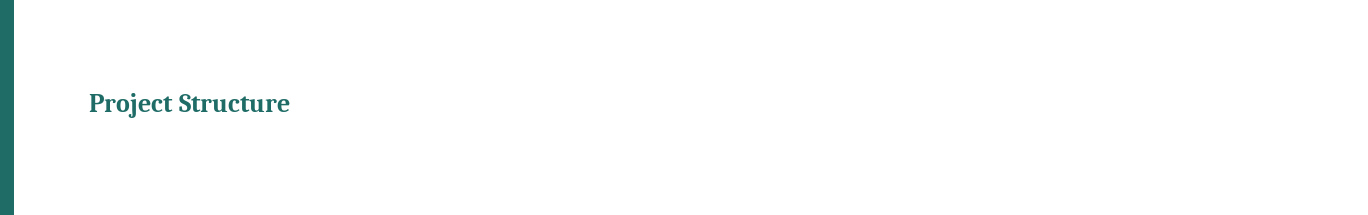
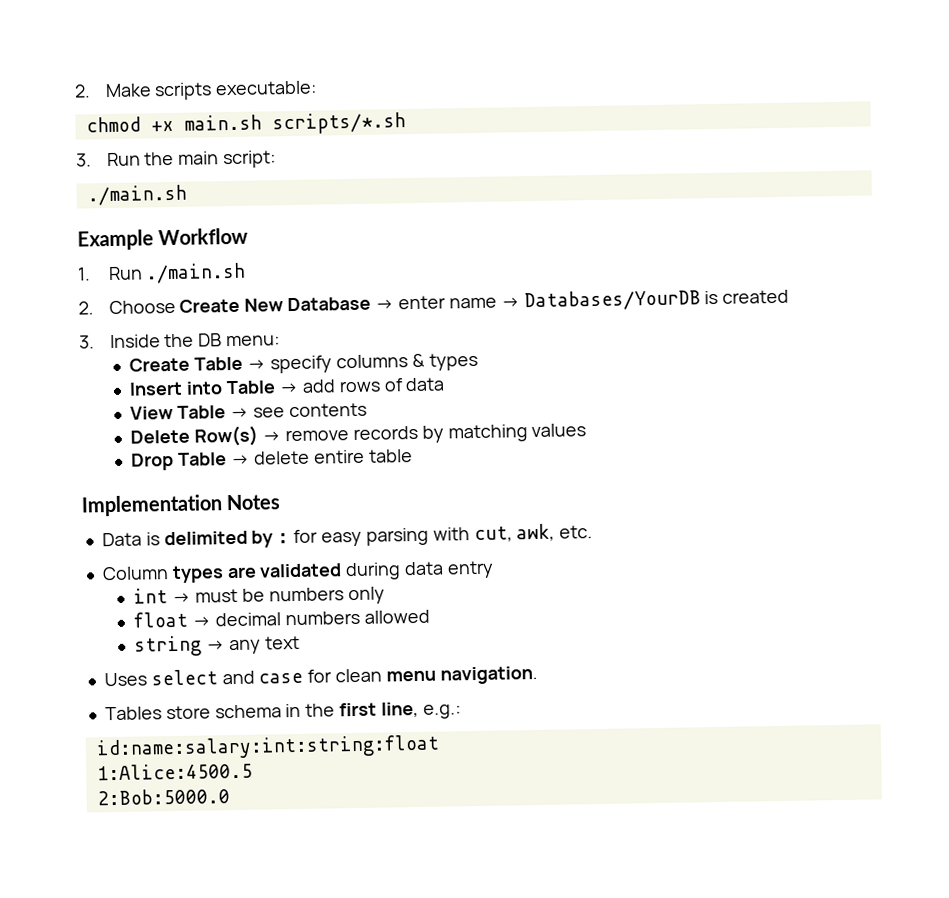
[89,93,290,118] Project Structure -> [74,80,318,101] [85,112,406,135] [76,150,277,169] [86,184,187,206] [77,227,249,251] [77,262,247,284] [78,289,790,315] [79,333,281,349] [129,352,478,374] [129,377,446,396] [130,402,367,420] [130,423,587,447] [131,449,413,471] [81,494,281,517] [101,523,594,548] [101,560,494,584] [133,586,385,605] [133,609,430,628] [134,635,300,657] [103,665,538,687] [104,701,461,721] [95,734,440,761] [96,762,253,781] [96,788,230,806] 2. Make scripts executable: // chmod +x main.sh scripts/*.sh // 3. Run the main script: // ./main.sh // Example Workflow // 1. Run ./main.sh // 2. Choose Create New Database → enter name → Databases/YourDB is created // 3. Inside the DB menu: // Create Table → specify columns & types // Insert into Table → add rows of data // View Table → see contents // Delete Row(s) → remove records by matching values // Drop Table → delete entire table // Implementation Notes // Data is delimited by : for easy parsing with cut, awk, etc. // Column types are validated during data entry // int → must be numbers only // float → decimal numbers allowed // string → any text // Uses select and case for clean menu navigation. // Tables store schema in the first line, e.g.: // id:name:salary:int:string:float // 1:Alice:4500.5 // 2:Bob:5000.0

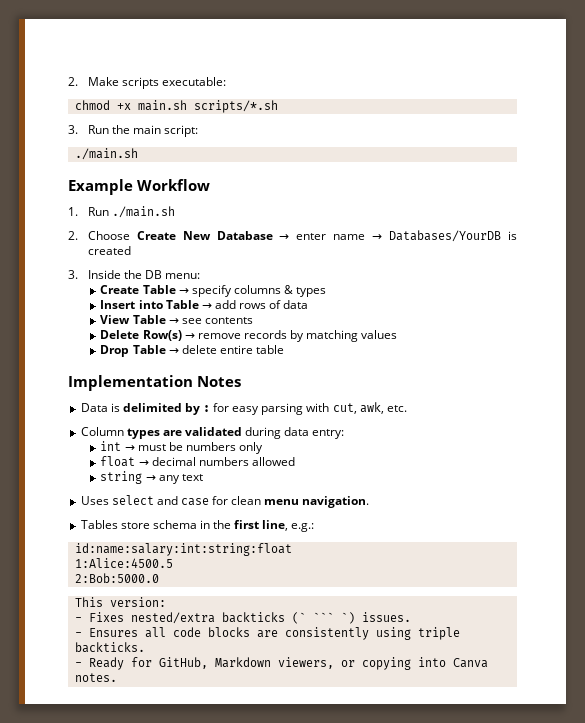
[446,560,494,579] entry -> [312,429,345,439] entry:
(230, 797) none -> [74,597,166,607] [74,612,411,624] [74,627,460,640] [74,642,145,653] [74,657,488,670] [74,673,117,682] // This version: // - Fixes nested/extra backticks (` ``` `) issues. // - Ensures all code blocks are consistently using triple backticks. // - Ready for GitHub, Markdown viewers, or copying into Canva notes.

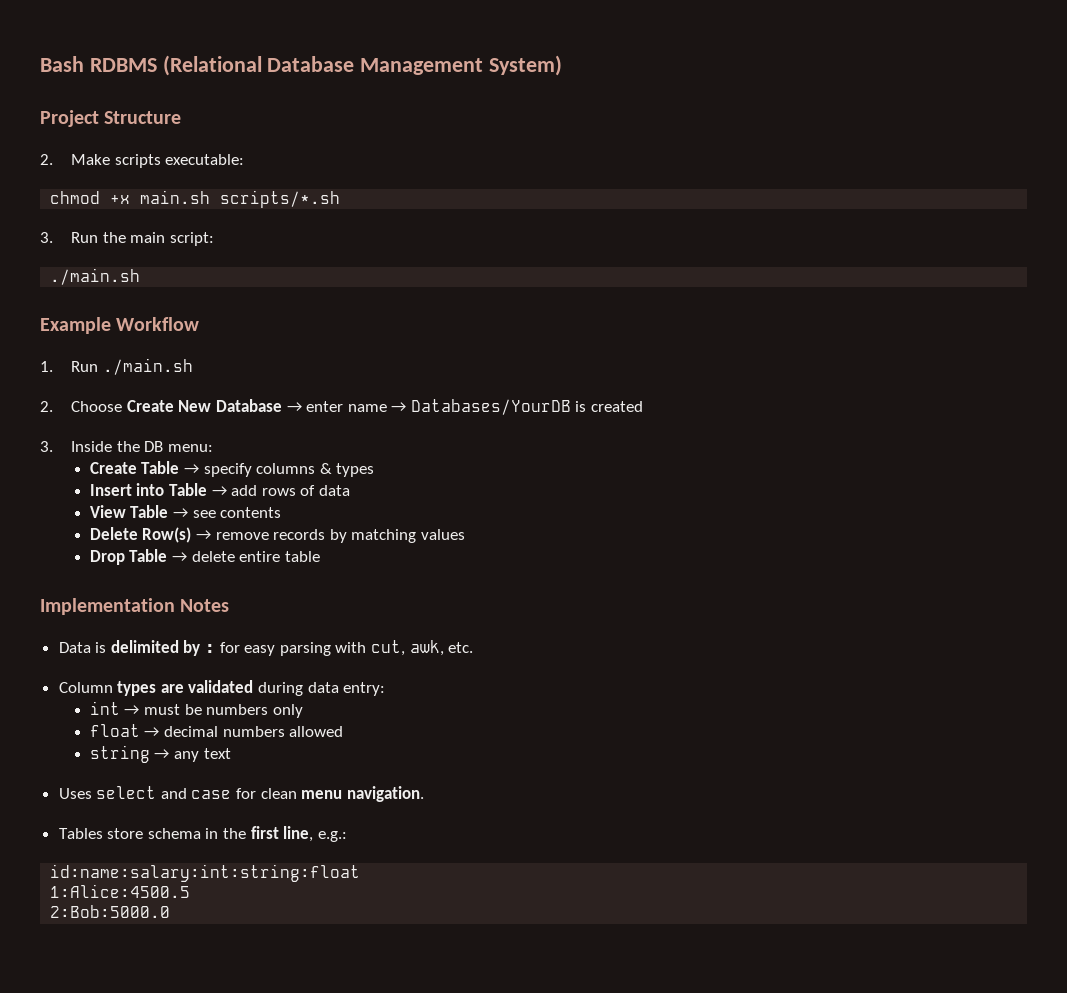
(68, 81) none -> [40,55,563,76] [40,110,182,127] Bash RDBMS (Relational Database Management System) // Project Structure //
[74,597,166,607] [74,612,411,624] [74,627,460,640] [74,642,145,653] [74,657,488,670] [74,673,117,682] // This version: // - Fixes nested/extra backticks (` ``` `) issues. // - Ensures all code blocks are consistently using triple backticks. // - Ready for GitHub, Markdown viewers, or copying into Canva notes. -> (171, 911) none

